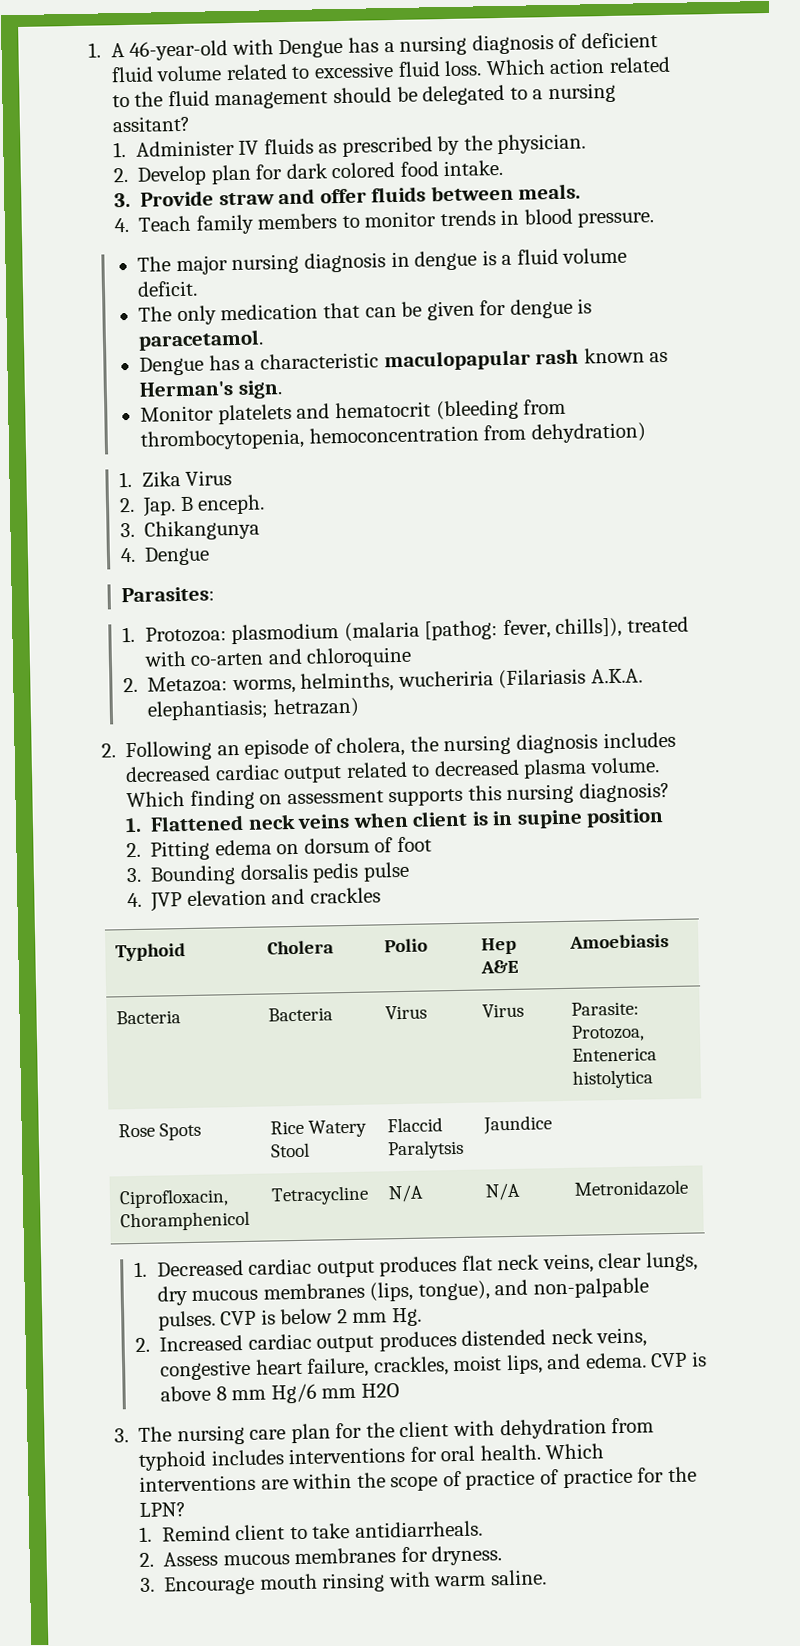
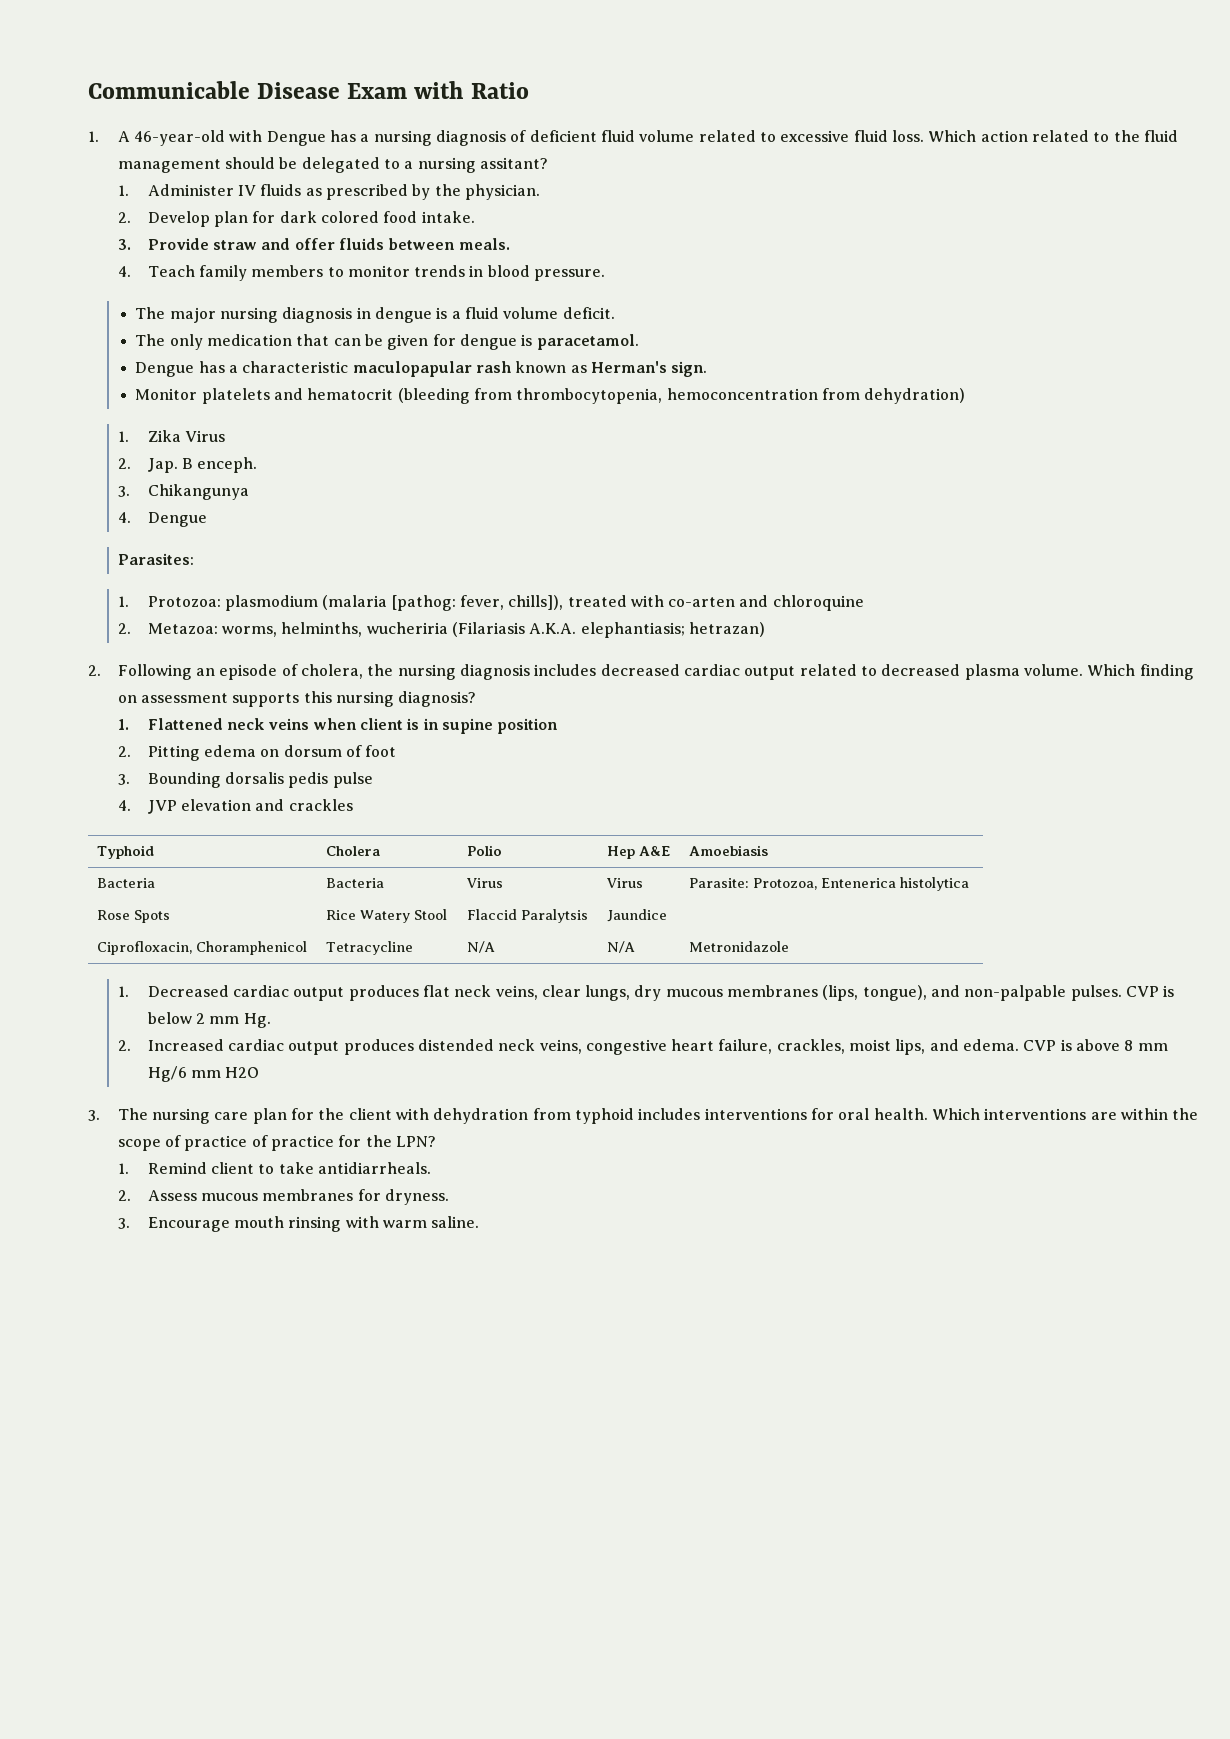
(88, 50) none -> [88,81,529,99] Communicable Disease Exam with Ratio //

